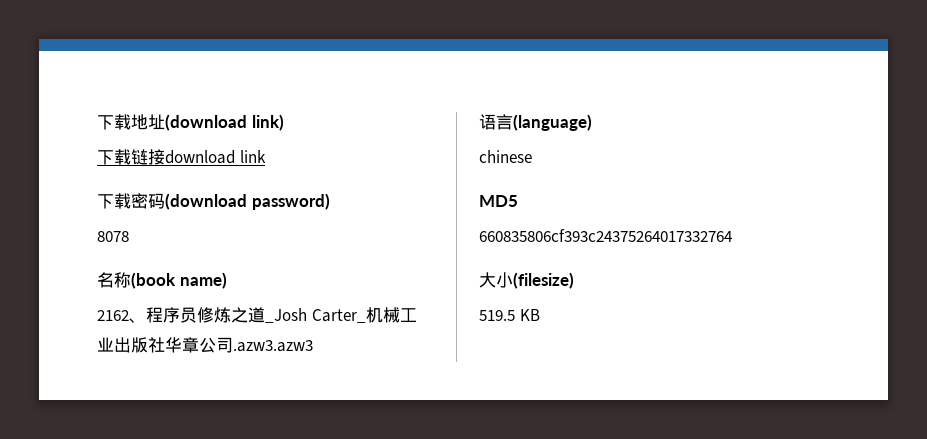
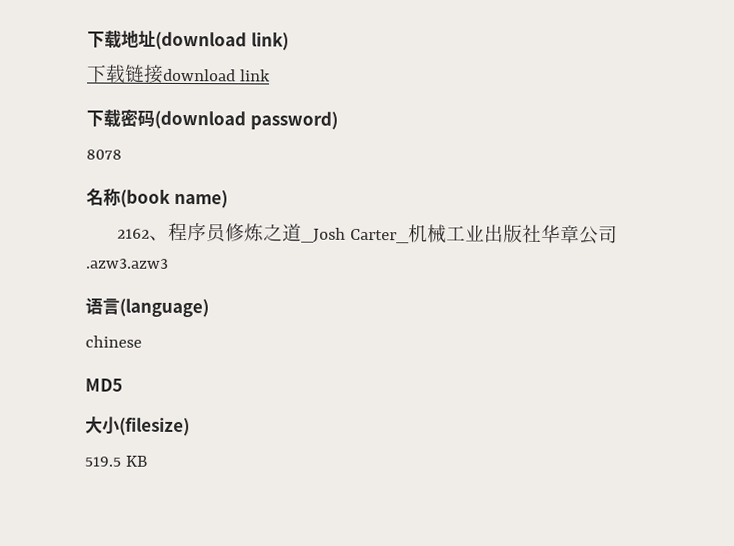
[479,229,732,242] // 660835806cf393c24375264017332764 -> (123, 385) none

